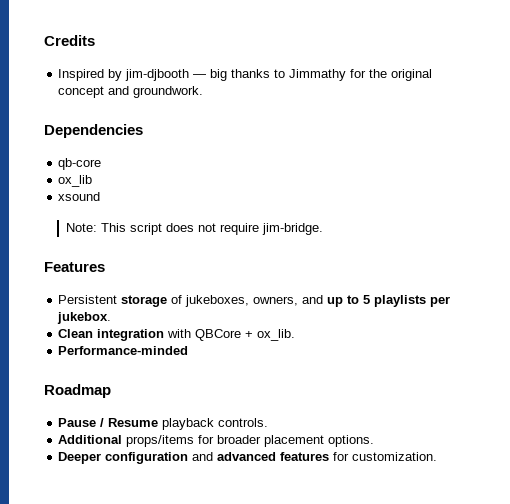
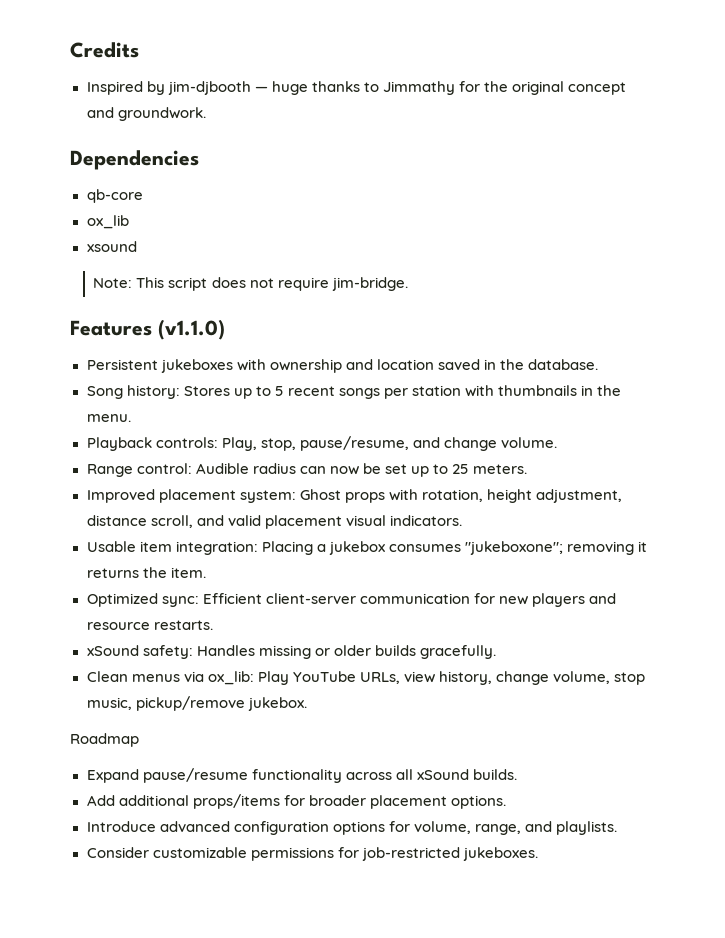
[210,69,228,81] big -> [271,81,308,95] huge
(105, 267) none -> [158,319,225,340] (v1.1.0)
[121,295,451,307] [57,312,112,324] [58,329,296,341] [58,346,189,355] [44,384,111,398] [58,418,269,430] [58,435,123,444] storage of jukeboxes, owners, and up to 5 playlists per jukebox. // Clean integration with QBCore + ox_lib. // Performance-minded // Roadmap // Pause / Resume playback controls. // Additional -> [160,359,598,373] [86,385,622,399] [86,414,131,422] [86,436,557,451] [86,463,528,477] [86,489,622,503] [86,515,462,529] [86,541,647,555] [86,567,206,578] [86,593,616,607] [86,620,213,630] [86,645,496,659] [86,671,646,685] [86,696,307,711] [70,733,139,747] [86,768,517,783] [86,795,189,806] jukeboxes with ownership and location saved in the database. // Song history: Stores up to 5 recent songs per station with thumbnails in the menu. // Playback controls: Play, stop, pause/resume, and change volume. // Range control: Audible radius can now be set up to 25 meters. // Improved placement system: Ghost props with rotation, height adjustment, distance scroll, and valid placement visual indicators. // Usable item integration: Placing a jukebox consumes "jukeboxone"; removing it returns the item. // Optimized sync: Efficient client-server communication for new players and resource restarts. // xSound safety: Handles missing or older builds gracefully. // Clean menus via ox_lib: Play YouTube URLs, view history, change volume, stop music, pickup/remove jukebox. // Roadmap // Expand pause/resume functionality across all xSound builds. // Add additional
[58,452,438,464] Deeper configuration and advanced features for customization. -> [86,821,617,835] [86,847,538,861] Introduce advanced configuration options for volume, range, and playlists. // Consider customizable permissions for job-restricted jukeboxes.

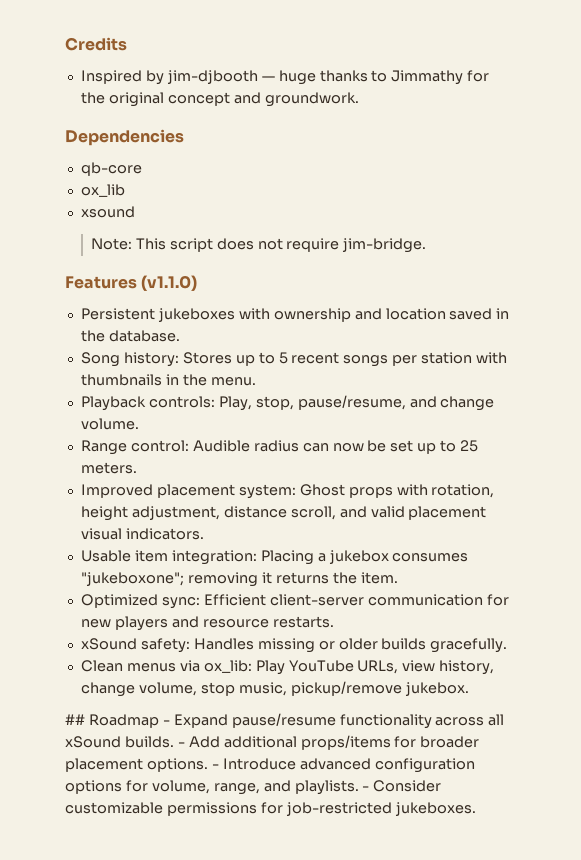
(307, 704) none -> [65,714,85,725] ##
(139, 740) // -> [162,720,170,725] -
(517, 774) // -> [177,742,185,747] -
(506, 802) // -> [211,764,219,769] -
(617, 828) // -> [362,786,370,791] -

